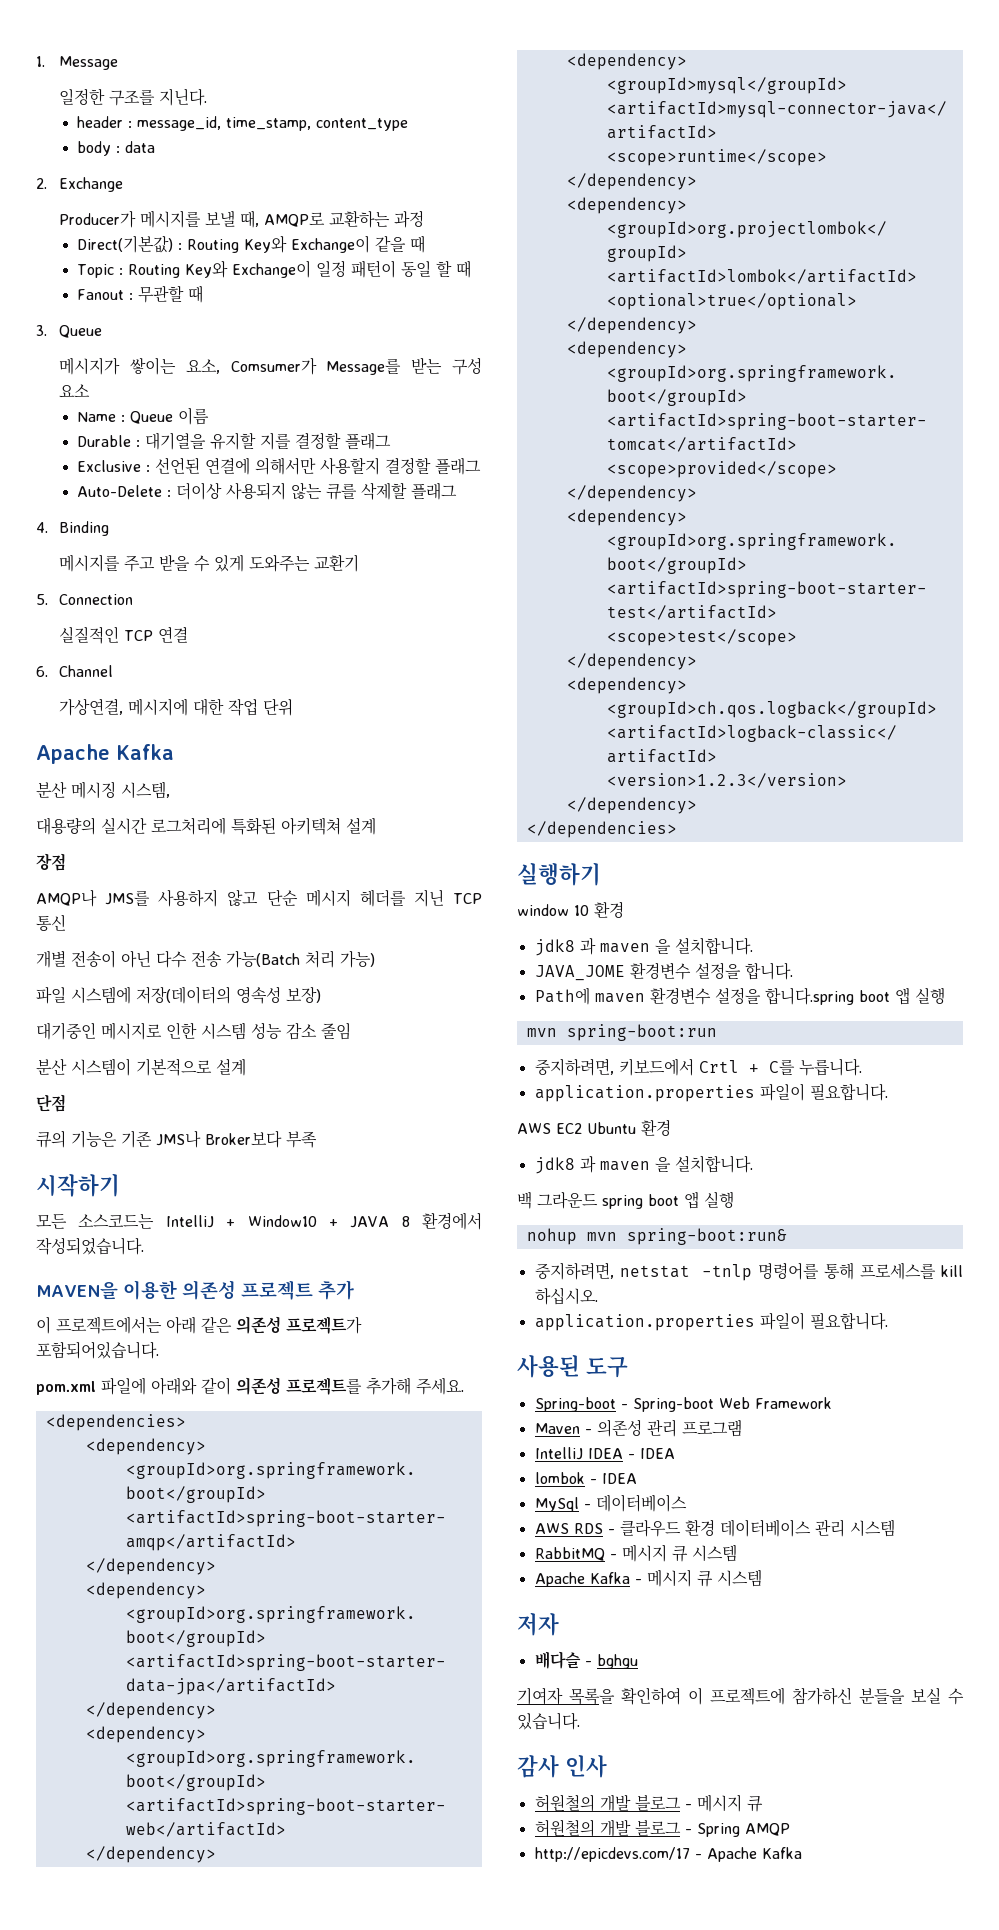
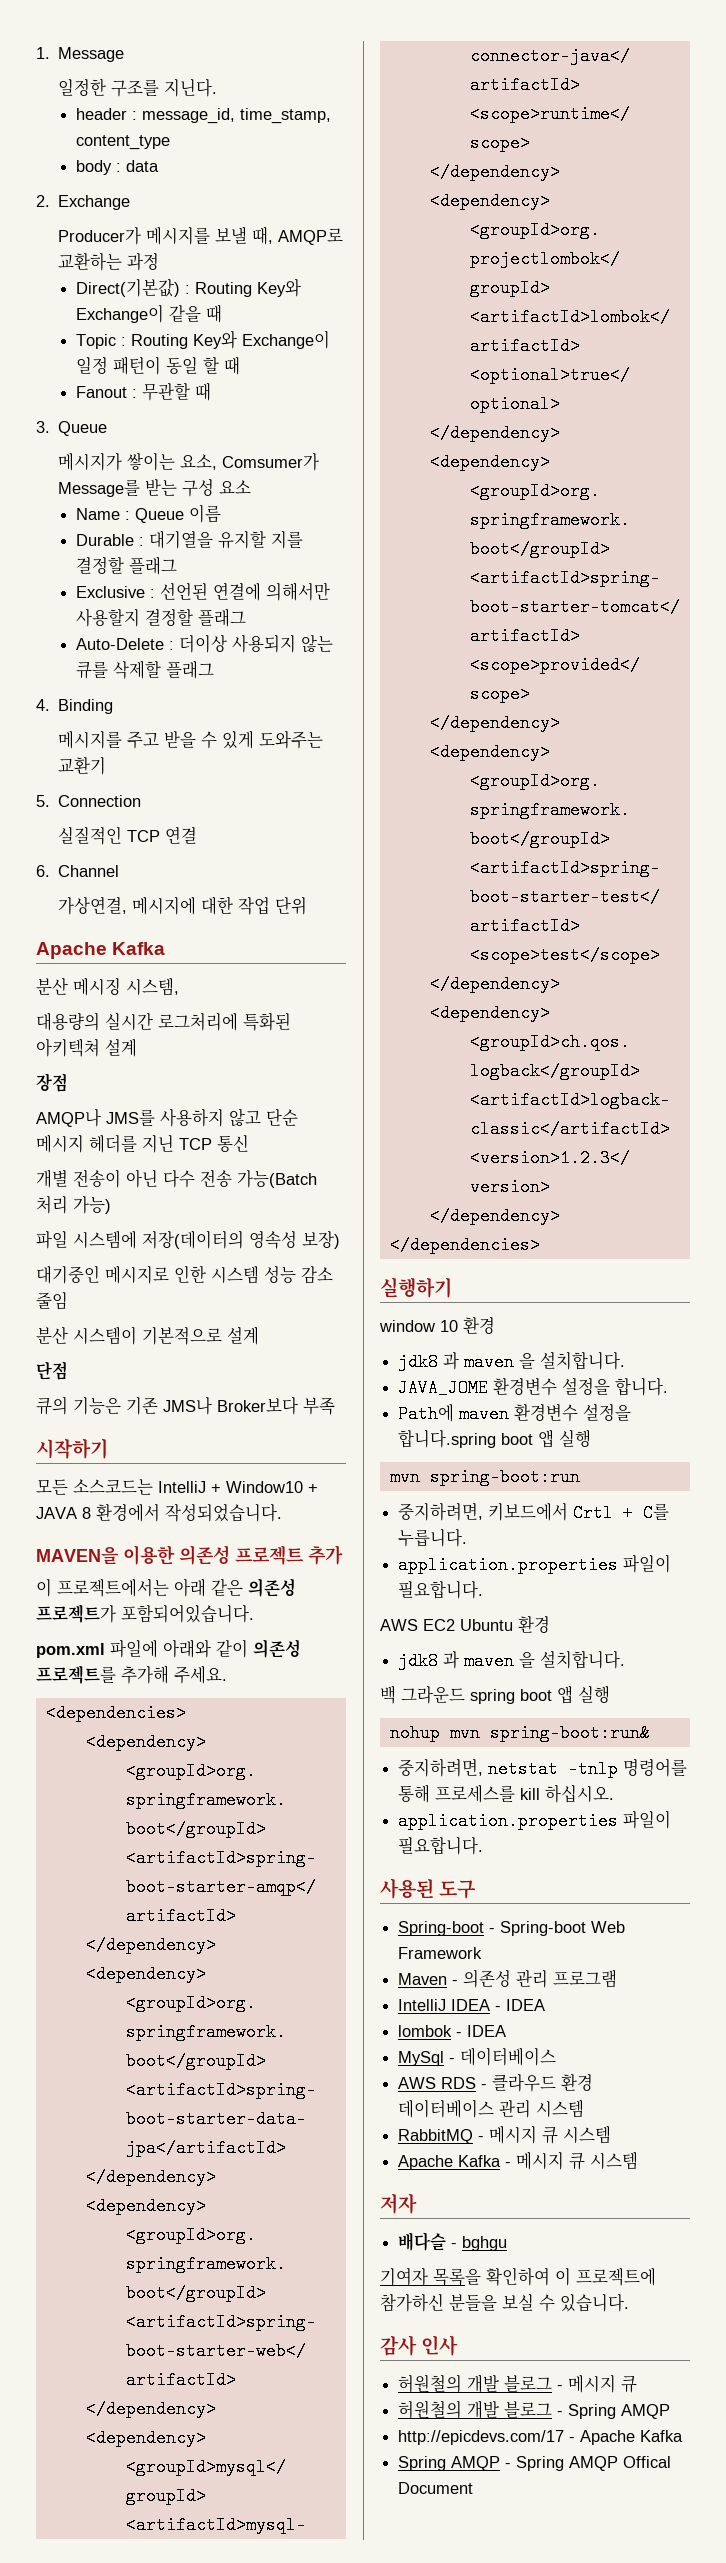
(802, 1853) none -> [398,2456,672,2471] [398,2482,474,2494] // Spring AMQP - Spring AMQP Offical Document

